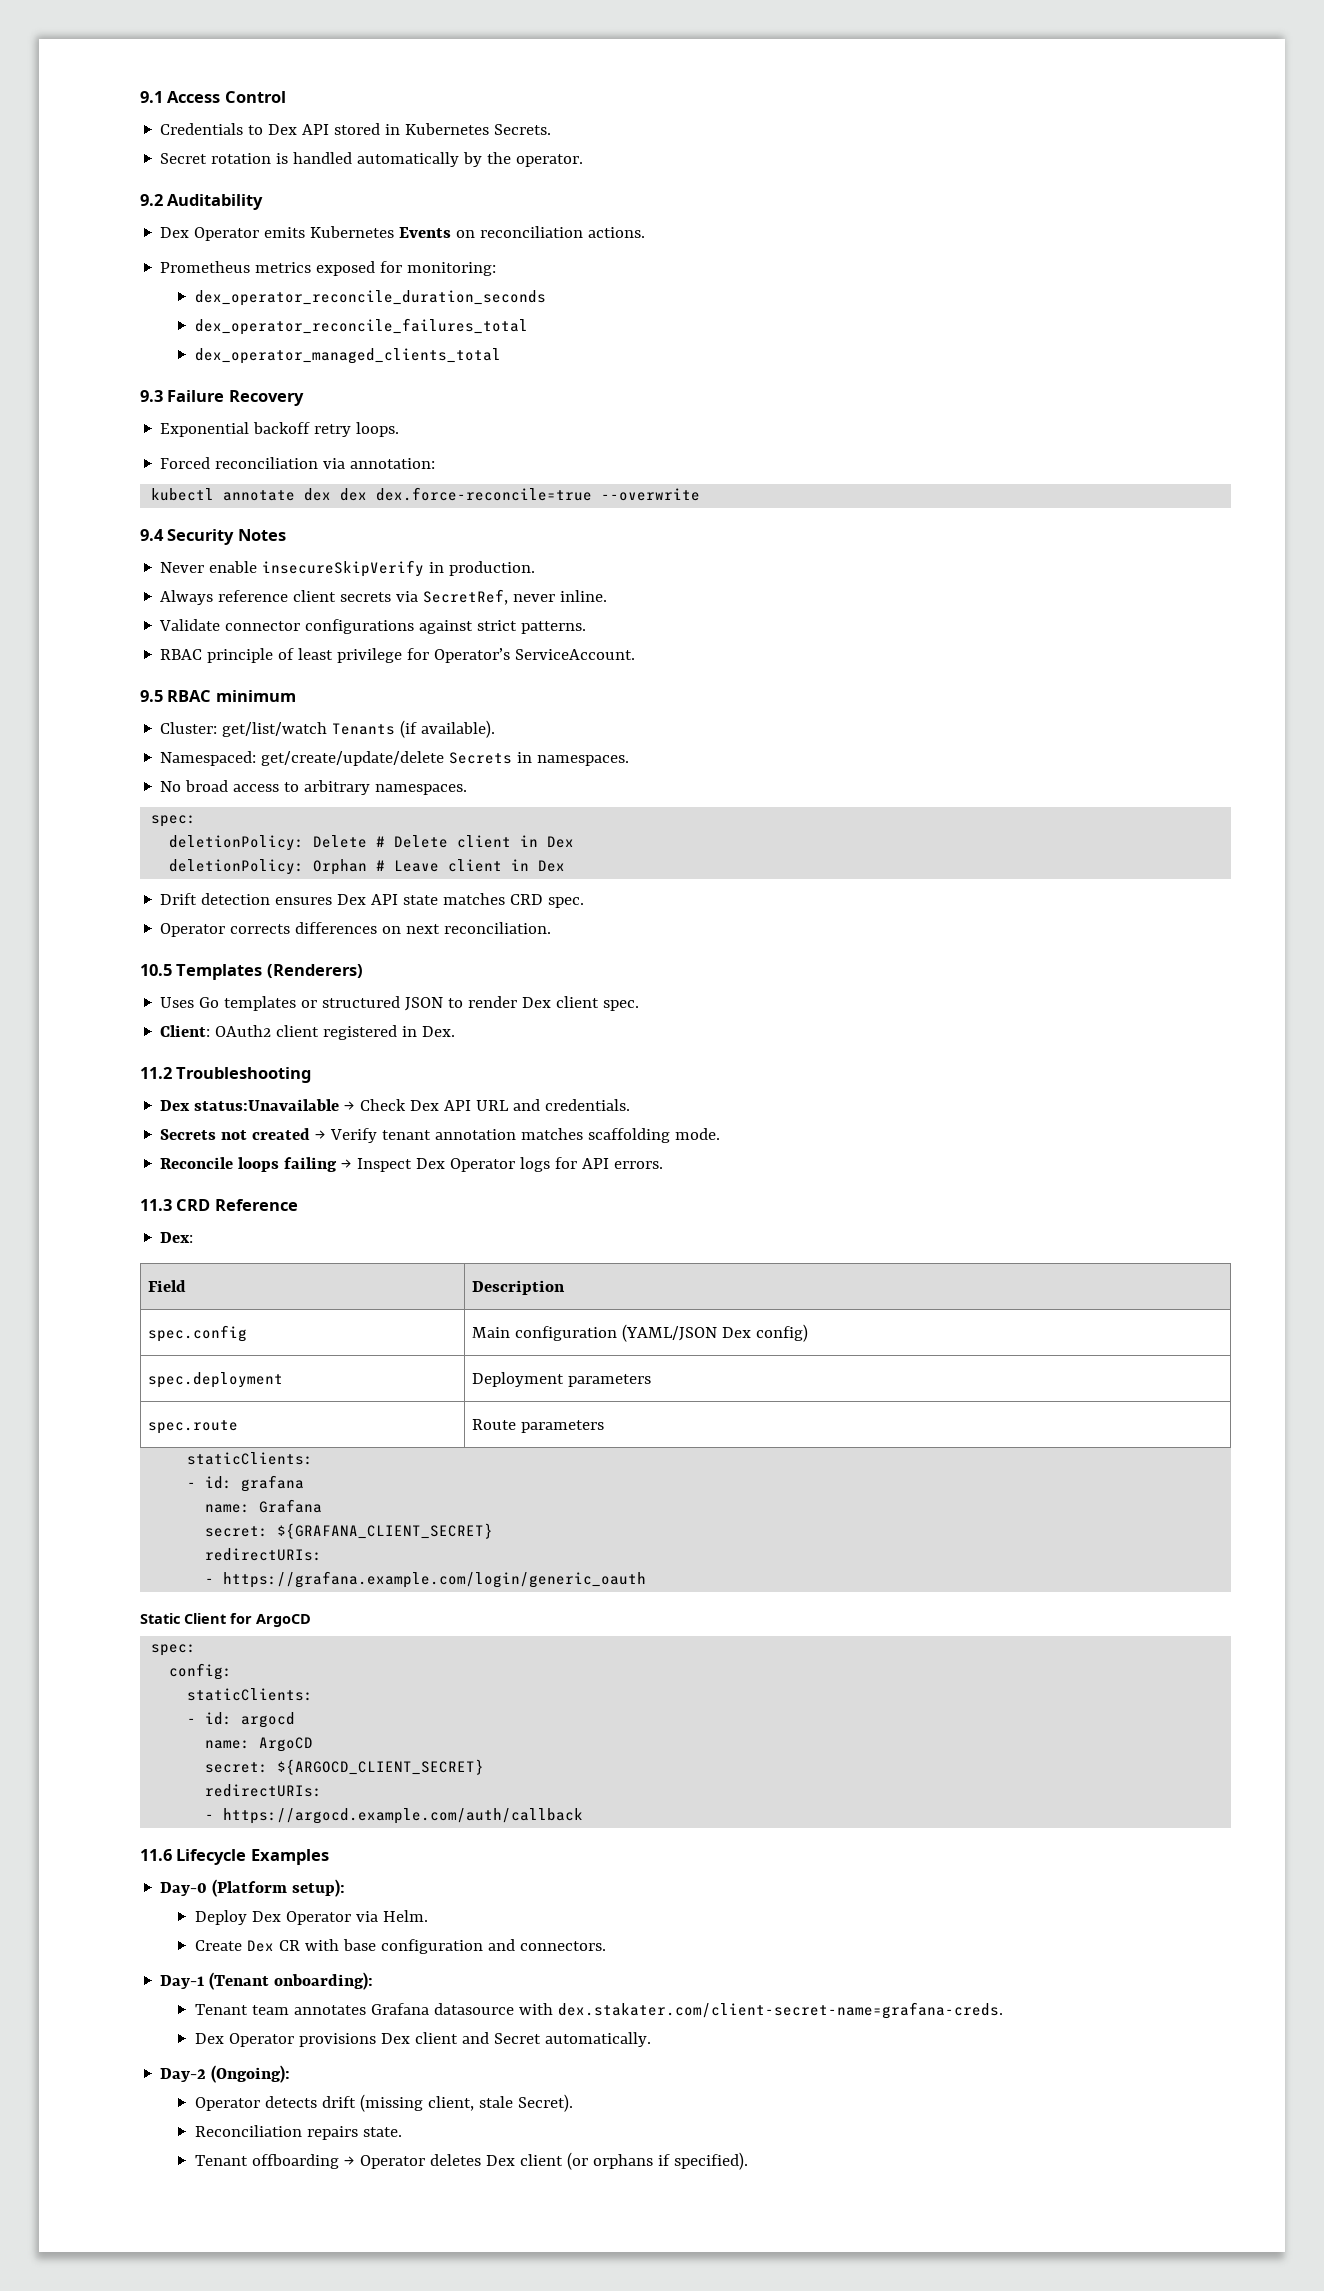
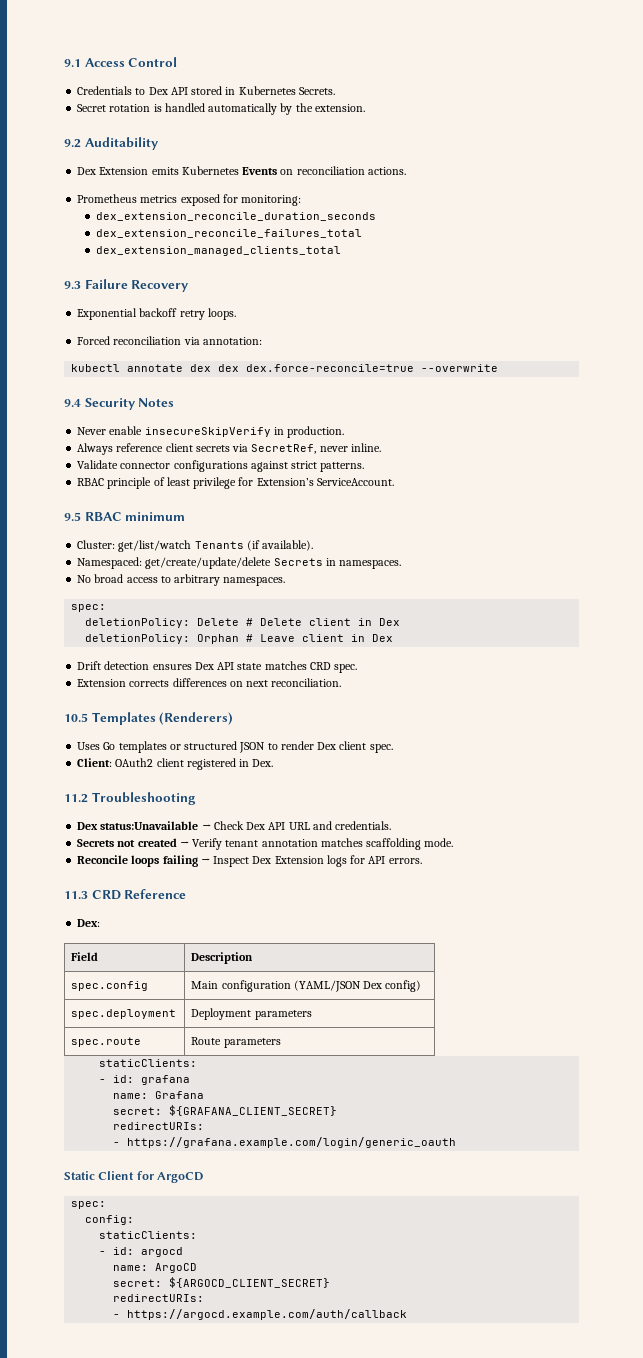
[516,154,584,167] operator. -> [314,104,365,112] extension.
[194,227,260,241] Operator -> [99,167,149,175] Extension
[194,290,546,306] [194,318,528,335] [194,348,501,364] dex_operator_reconcile_duration_seconds // dex_operator_reconcile_failures_total // dex_operator_managed_clients_total -> [95,212,376,221] [95,229,362,238] [95,246,341,256] dex_extension_reconcile_duration_seconds // dex_extension_reconcile_failures_total // dex_extension_managed_clients_total
[434,648,511,663] Operator’s -> [256,478,314,486] Extension’s
[160,923,226,937] Operator -> [77,679,127,687] Extension
[450,1158,516,1172] Operator -> [274,856,324,864] Extension
[140,1849,329,1865] [160,1879,346,1897] [194,1910,428,1925] [194,1939,606,1954] [160,1972,374,1990] [194,2002,1003,2019] [194,2032,651,2047] [160,2065,291,2083] [194,2094,573,2112] [194,2125,402,2140] [194,2152,748,2170] // 11.6 Lifecycle Examples // Day-0 (Platform setup): // Deploy Dex Operator via Helm. // Create Dex CR with base configuration and connectors. // Day-1 (Tenant onboarding): // Tenant team annotates Grafana datasource with dex.stakater.com/client-secret-name=grafana-creds. // Dex Operator provisions Dex client and Secret automatically. // Day-2 (Ongoing): // Operator detects drift (missing client, stale Secret). // Reconciliation repairs state. // Tenant offboarding → Operator deletes Dex client (or orphans if specified). -> (408, 1314) none

